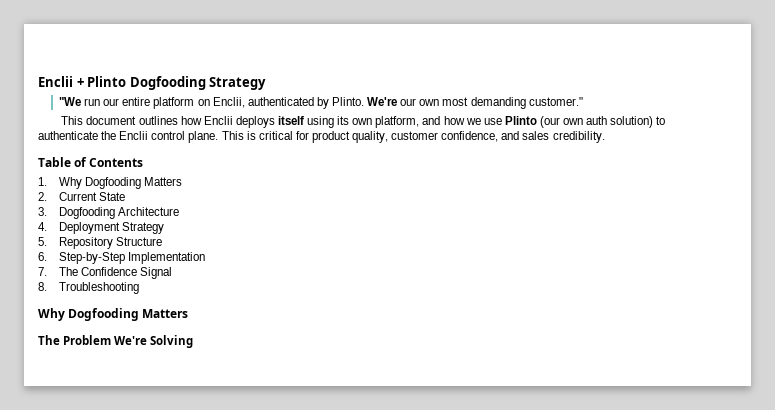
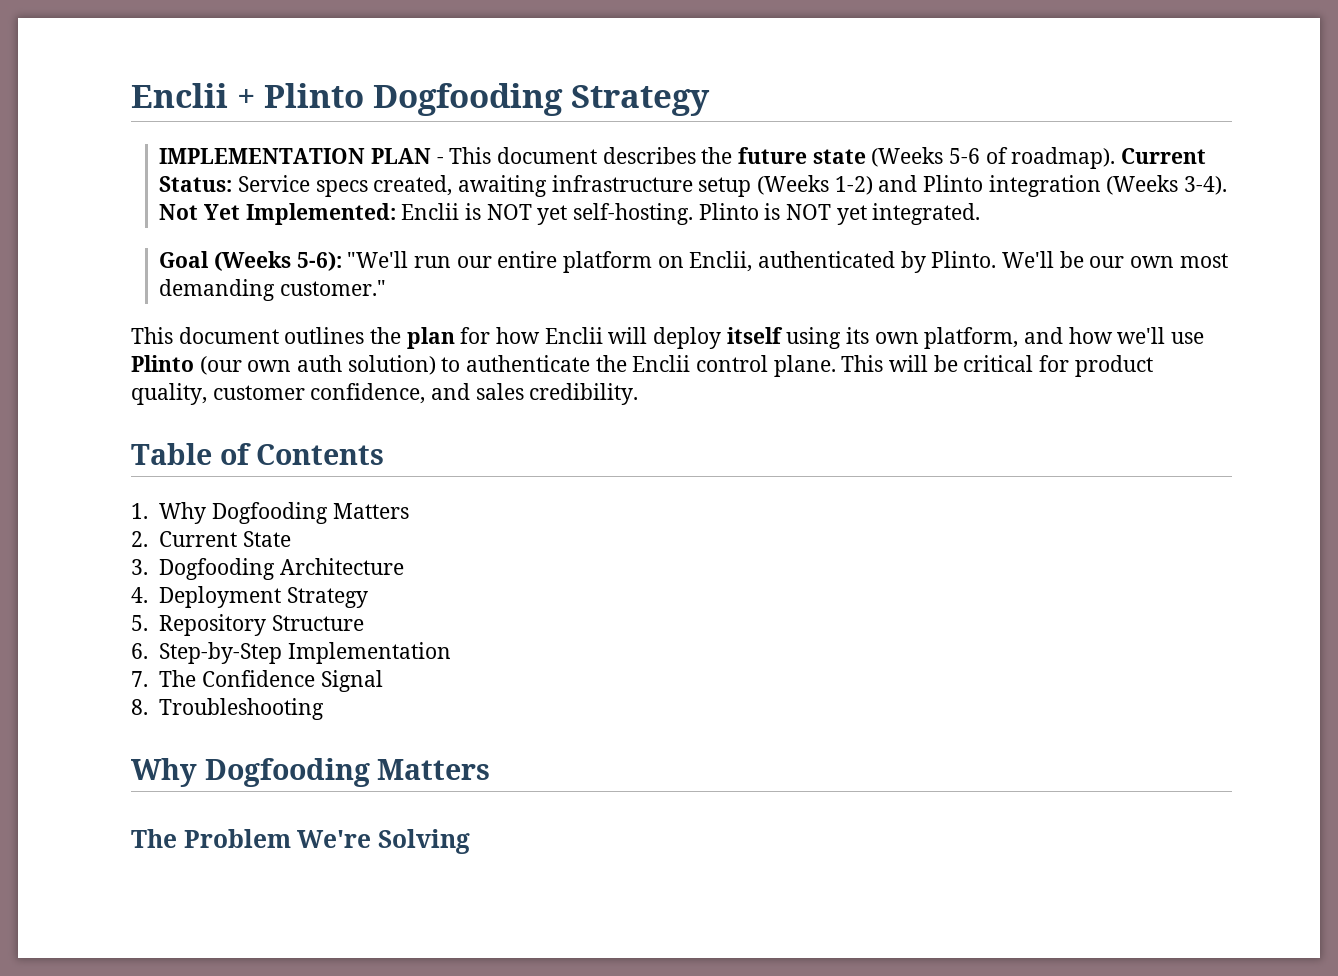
[59,97,82,106] "We -> [159,147,1207,169] [159,175,1228,197] [159,203,981,225] [159,251,409,271] IMPLEMENTATION PLAN - This document describes the future state (Weeks 5-6 of roadmap). Current Status: Service specs created, awaiting infrastructure setup (Weeks 1-2) and Plinto integration (Weeks 3-4). Not Yet Implemented: Enclii is NOT yet self-hosting. Plinto is NOT yet integrated. // Goal (Weeks 5-6): "We'll
[367,97,398,106] We're -> [1002,251,1084,268] We'll be
[180,116,275,128] how Enclii deploys -> [370,327,722,349] the plan for how Enclii will deploy
[465,118,481,125] we -> [1117,327,1166,344] we'll
[246,131,256,140] is -> [889,355,958,372] will be

